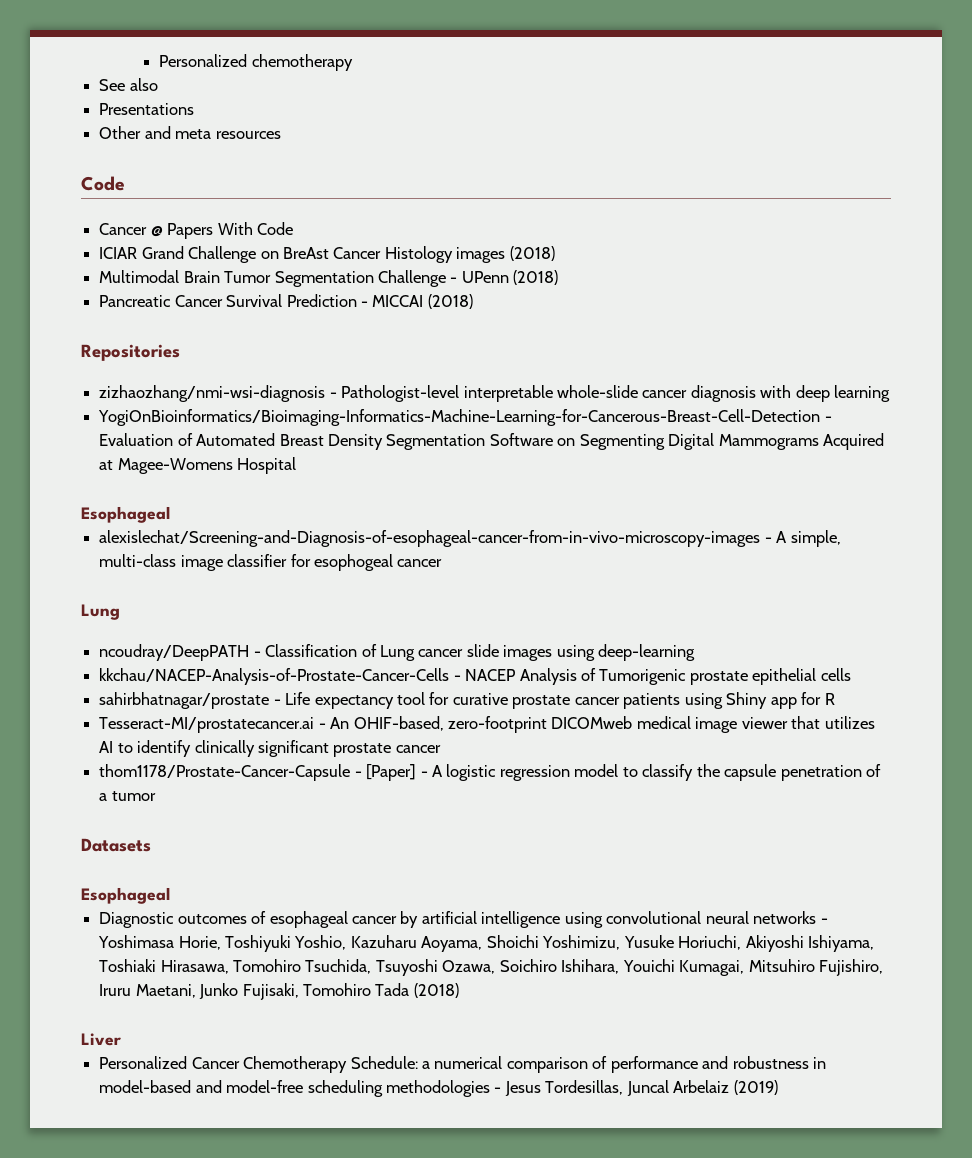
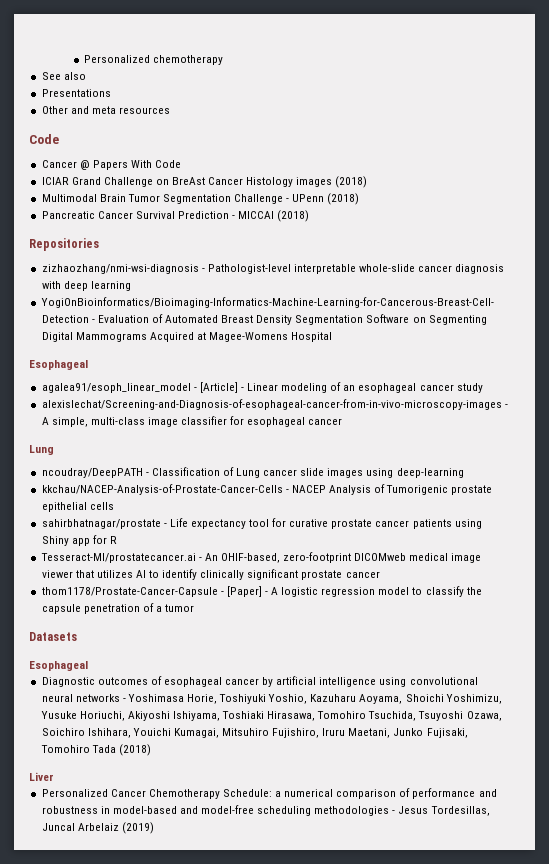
(170, 514) none -> [41,382,483,393] // agalea91/esoph_linear_model - [Article] - Linear modeling of an esophageal cancer study
[313,554,393,571] esophogeal -> [247,417,306,427] esophageal

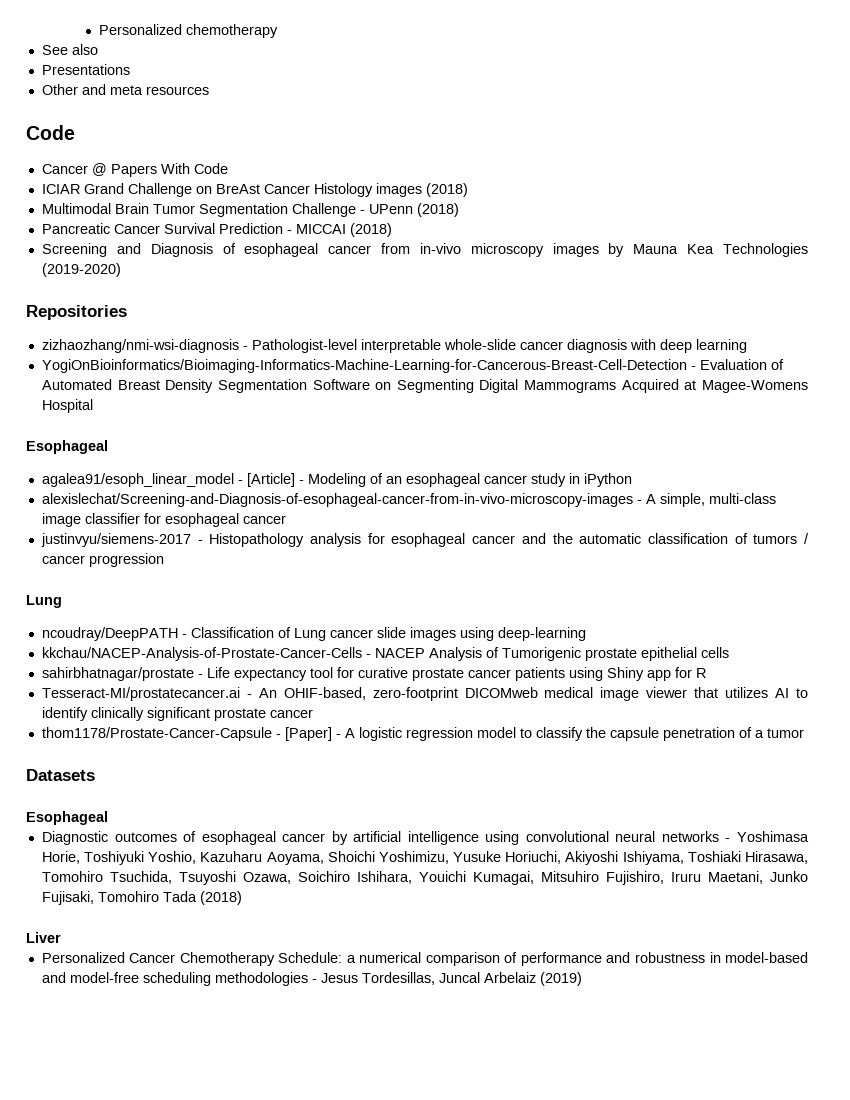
(310, 216) none -> [41,243,809,257] [41,263,121,277] // Screening and Diagnosis of esophageal cancer from in-vivo microscopy images by Mauna Kea Technologies (2019-2020)
[247,383,328,393] Linear modeling -> [307,473,366,487] Modeling
(483, 388) none -> [568,473,632,487] in iPython
(343, 421) none -> [40,533,809,547] [41,553,164,567] // justinvyu/siemens-2017 - Histopathology analysis for esophageal cancer and the automatic classification of tumors / cancer progression

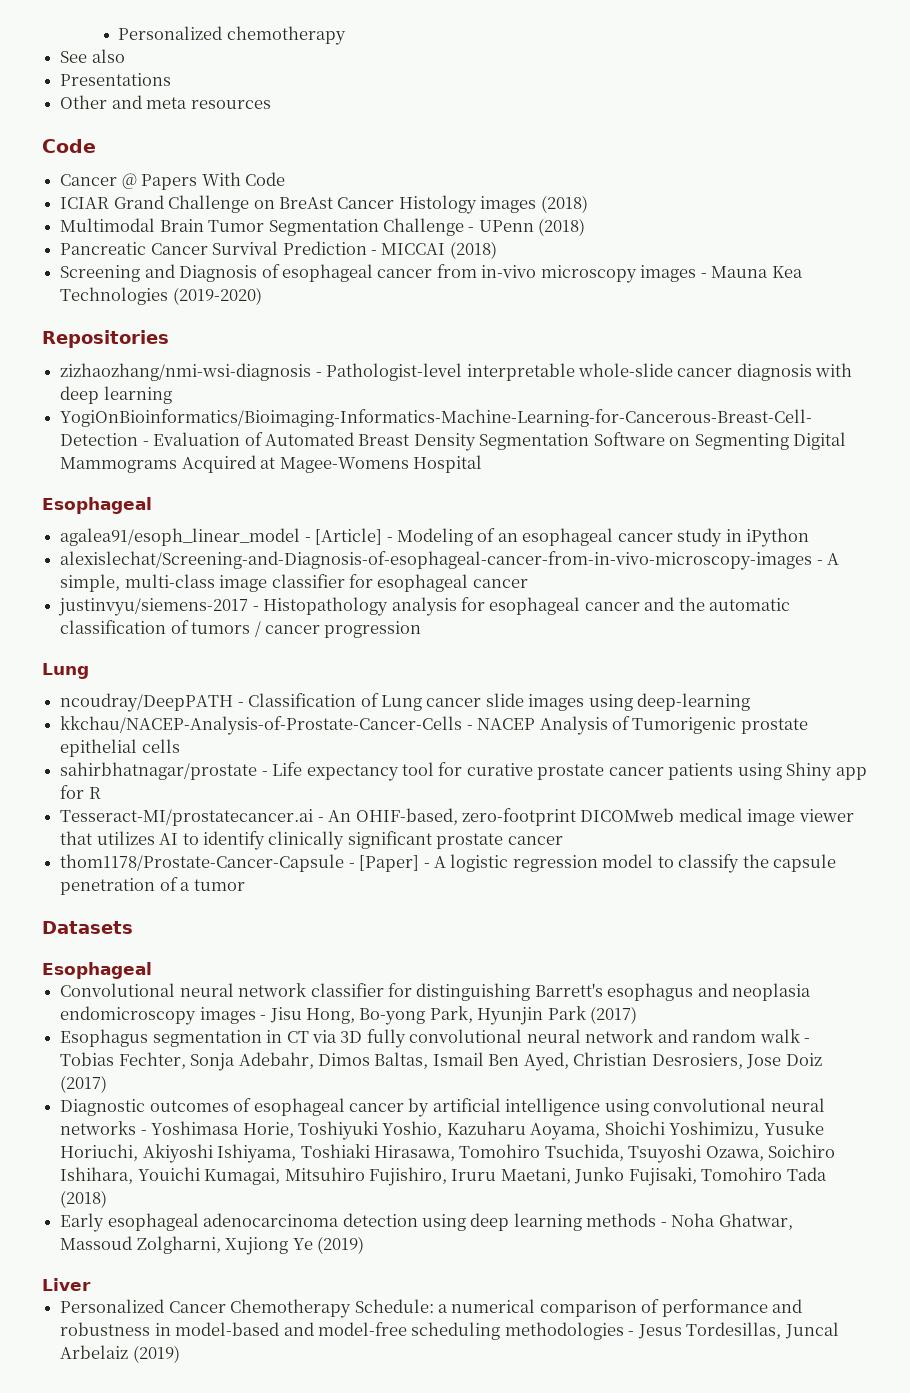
[608,243,625,257] by -> [700,273,707,278] -
(108, 818) none -> [60,983,812,1001] [60,1006,638,1025] [60,1029,811,1048] [60,1052,822,1071] [60,1075,108,1093] // Convolutional neural network classifier for distinguishing Barrett's esophagus and neoplasia endomicroscopy images - Jisu Hong, Bo-yong Park, Hyunjin Park (2017) // Esophagus segmentation in CT via 3D fully convolutional neural network and random walk - Tobias Fechter, Sonja Adebahr, Dimos Baltas, Ismail Ben Ayed, Christian Desrosiers, Jose Doiz (2017)
(242, 898) none -> [60,1213,793,1232] [60,1236,364,1255] // Early esophageal adenocarcinoma detection using deep learning methods - Noha Ghatwar, Massoud Zolgharni, Xujiong Ye (2019)

